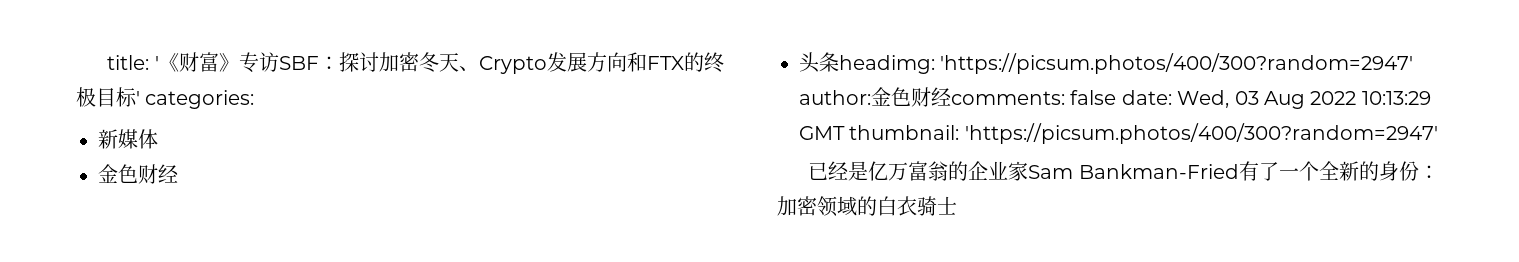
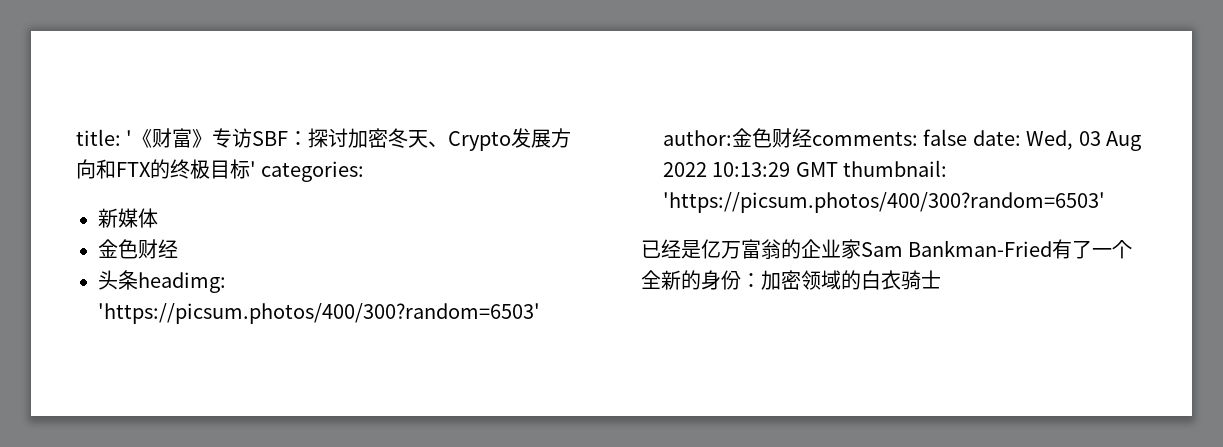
[940,53,1414,74] 'https://picsum.photos/400/300?random=2947' -> [98,303,540,324] 'https://picsum.photos/400/300?random=6503'
[964,123,1438,144] 'https://picsum.photos/400/300?random=2947' -> [663,192,1105,213] 'https://picsum.photos/400/300?random=6503'

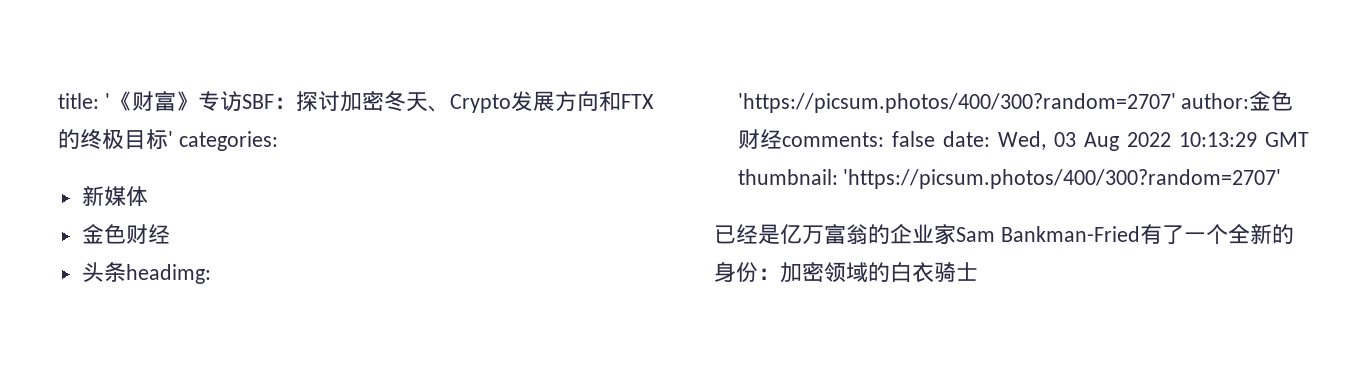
[98,303,540,324] 'https://picsum.photos/400/300?random=6503' -> [737,93,1176,113] 'https://picsum.photos/400/300?random=2707'
[663,192,1105,213] 'https://picsum.photos/400/300?random=6503' -> [843,169,1282,189] 'https://picsum.photos/400/300?random=2707'

